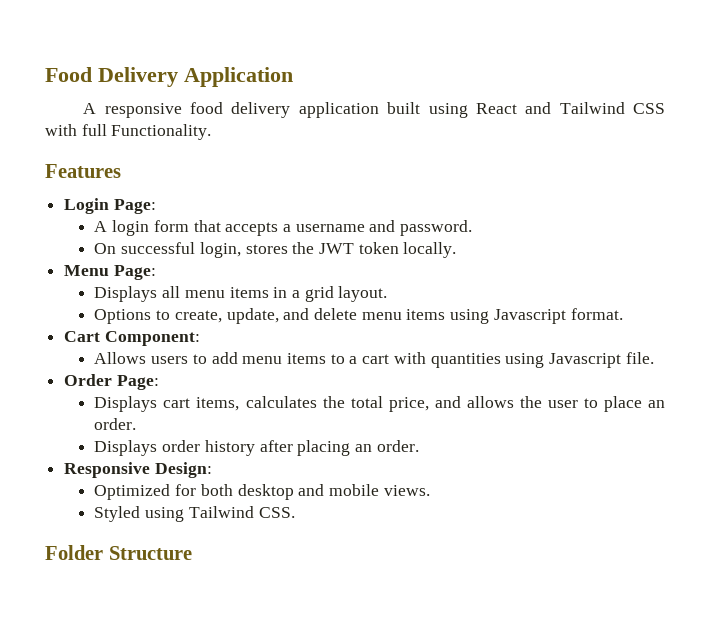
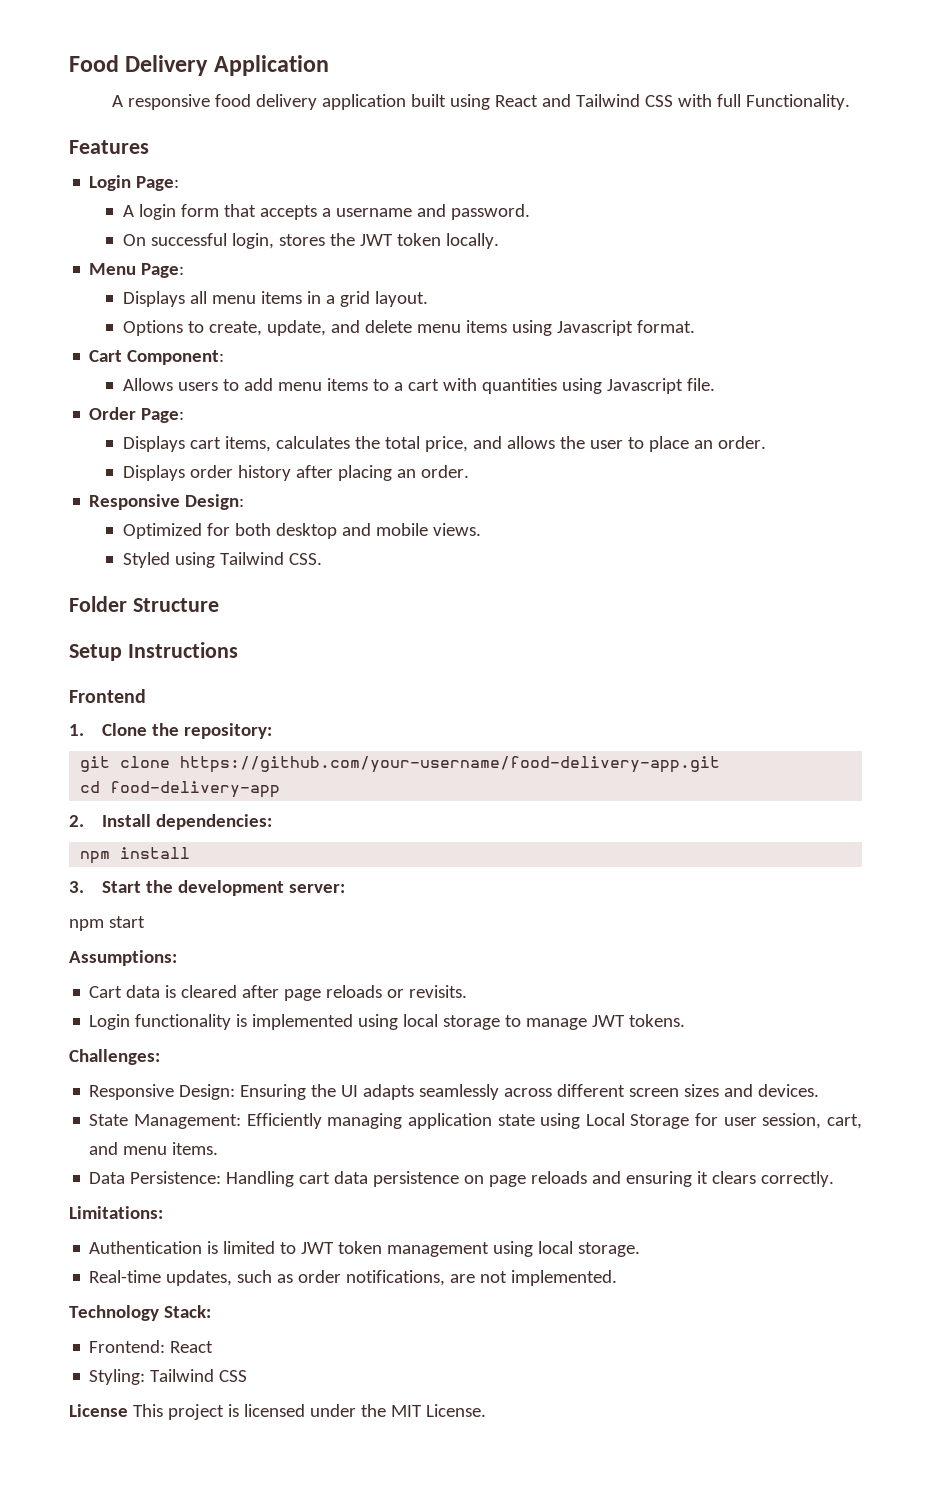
(192, 553) none -> [69,642,238,661] [69,689,146,703] [69,723,273,739] [80,756,721,773] [80,781,281,798] [69,814,273,830] [80,847,191,864] [69,880,346,896] [69,916,145,931] [69,950,177,966] [89,985,468,1001] [89,1014,686,1030] [69,1049,160,1065] [89,1084,820,1100] [89,1113,863,1129] [89,1142,219,1155] [89,1171,835,1187] [69,1206,163,1219] [89,1241,641,1257] [89,1270,618,1286] [69,1305,211,1321] [89,1340,214,1353] [89,1369,248,1385] [69,1404,486,1420] // Setup Instructions // Frontend // 1. Clone the repository: // git clone https://github.com/your-username/food-delivery-app.git // cd food-delivery-app // 2. Install dependencies: // npm install // 3. Start the development server: // npm start // Assumptions: // Cart data is cleared after page reloads or revisits. // Login functionality is implemented using local storage to manage JWT tokens. // Challenges: // Responsive Design: Ensuring the UI adapts seamlessly across different screen sizes and devices. // State Management: Efficiently managing application state using Local Storage for user session, cart, and menu items. // Data Persistence: Handling cart data persistence on page reloads and ensuring it clears correctly. // Limitations: // Authentication is limited to JWT token management using local storage. // Real-time updates, such as order notifications, are not implemented. // Technology Stack: // Frontend: React // Styling: Tailwind CSS // License This project is licensed under the MIT License.

